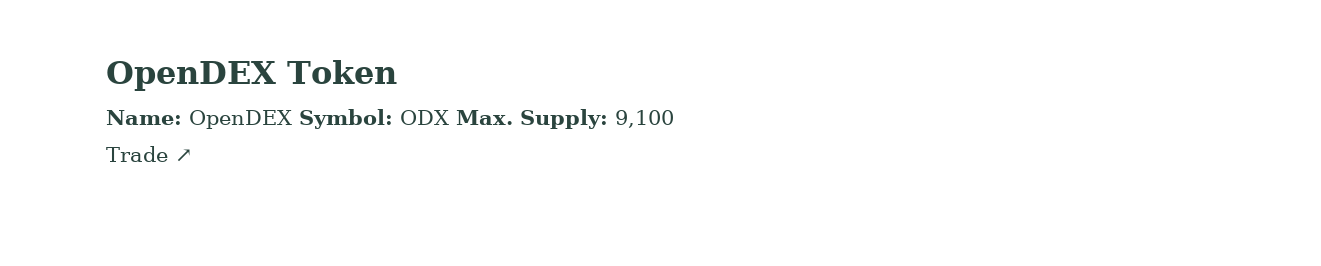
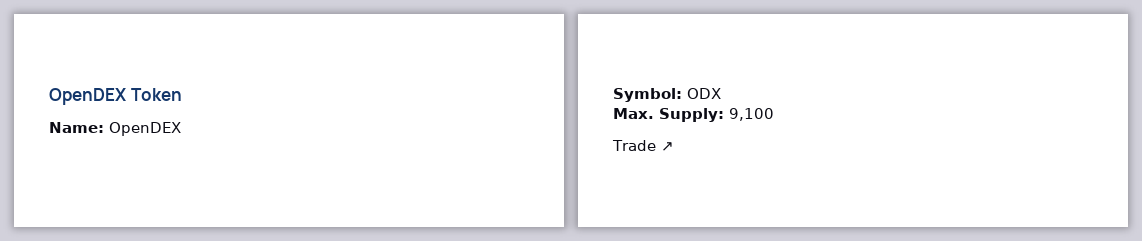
(292, 119) none -> (181, 129) //
(449, 117) none -> (721, 93) //

